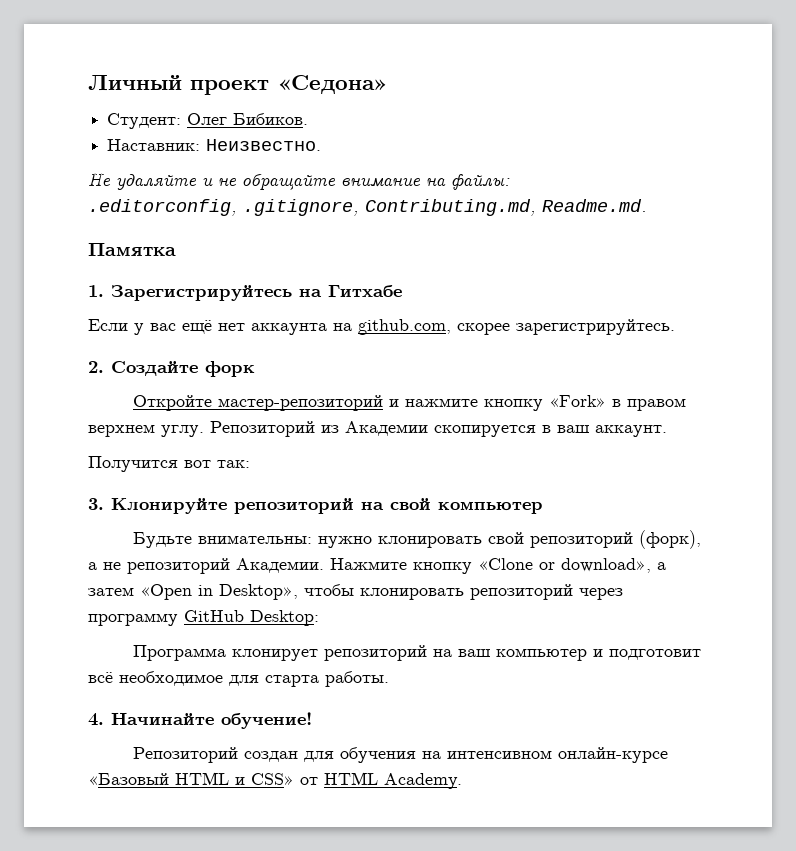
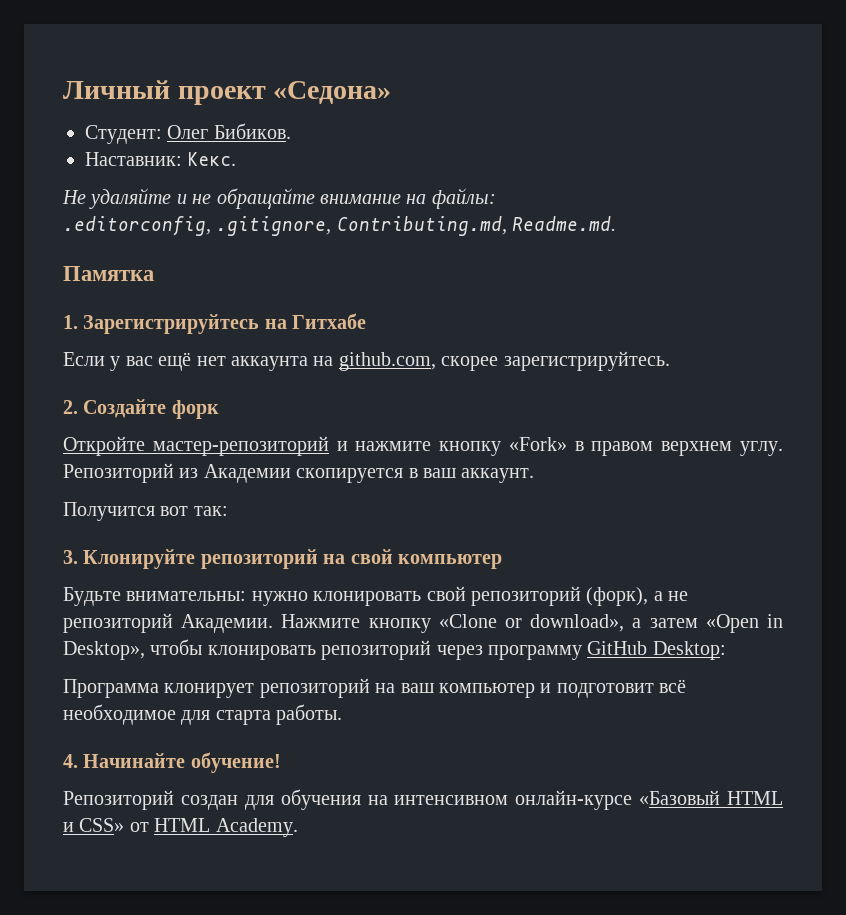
[206,139,322,151] Неизвестно. -> [187,152,237,166] Кекс.

